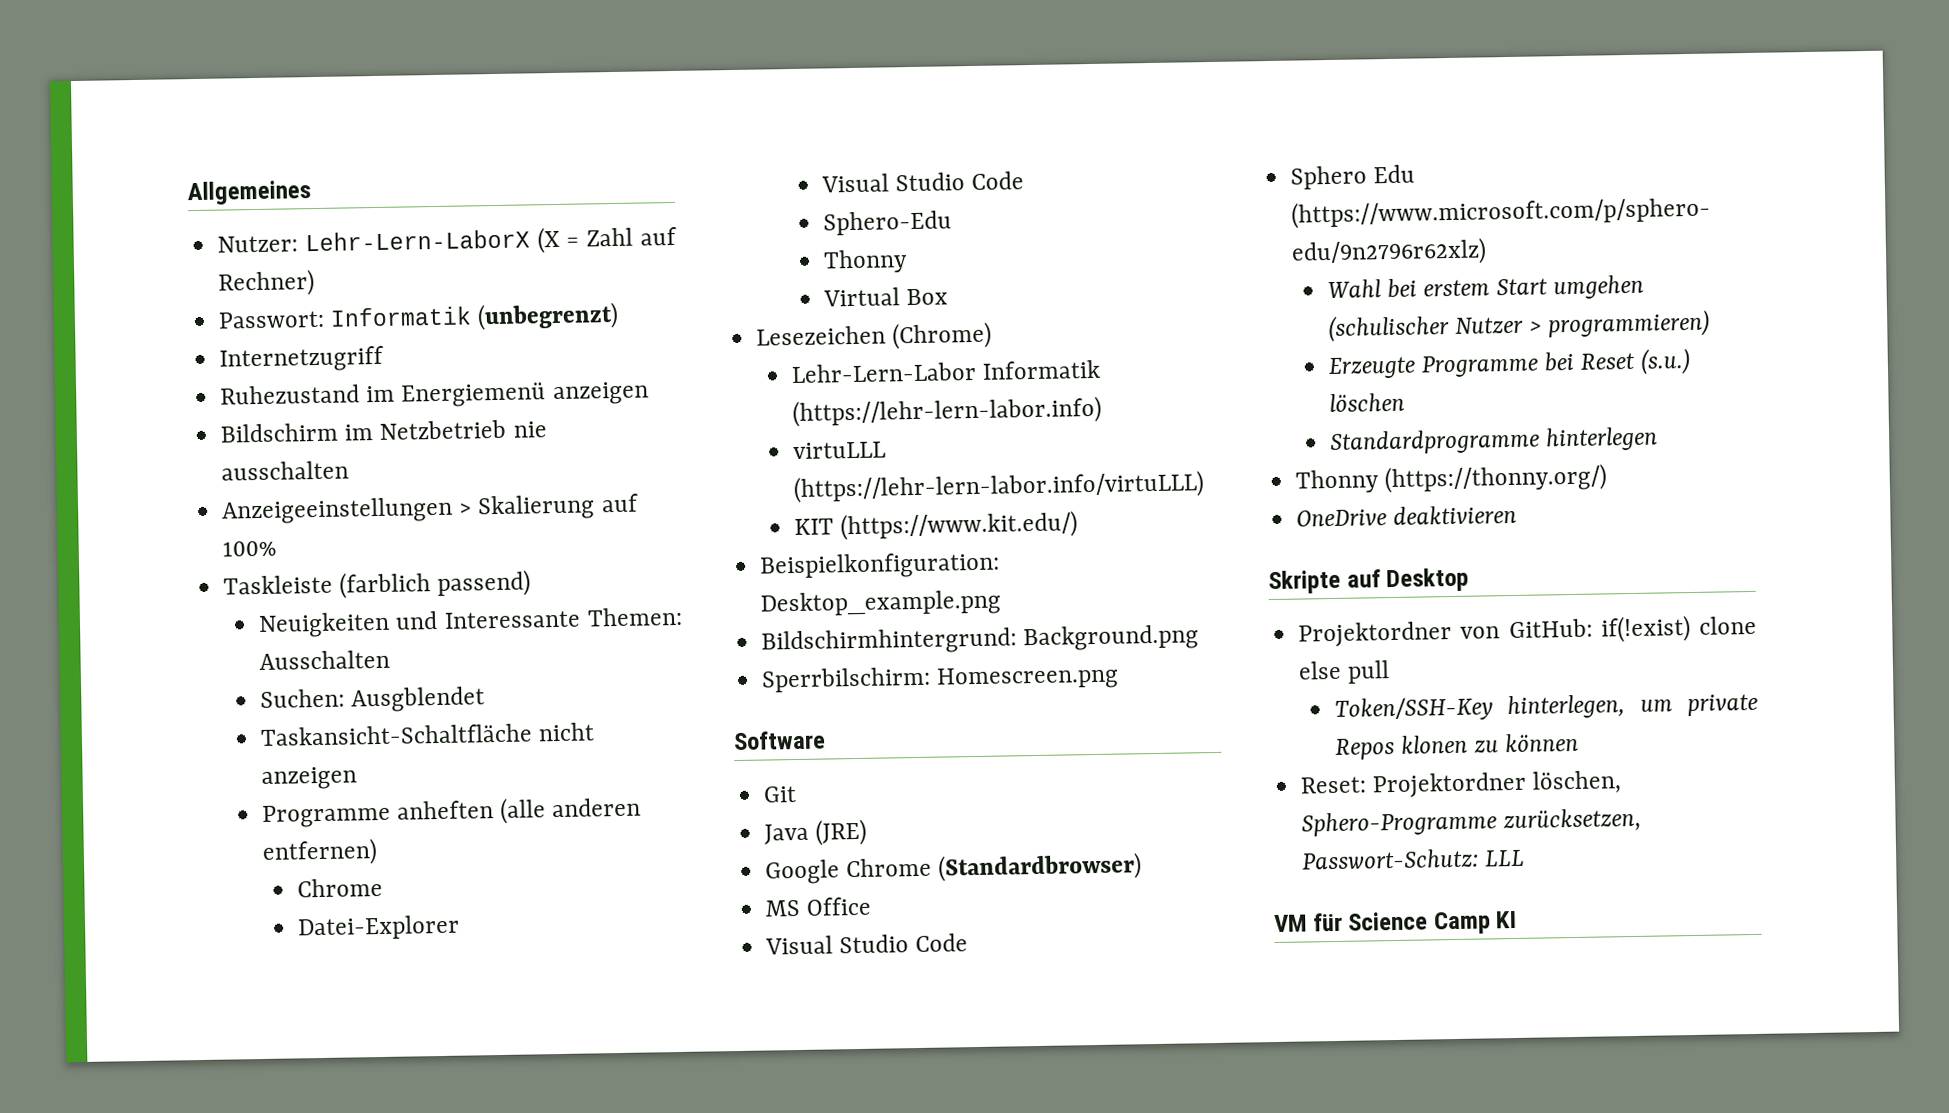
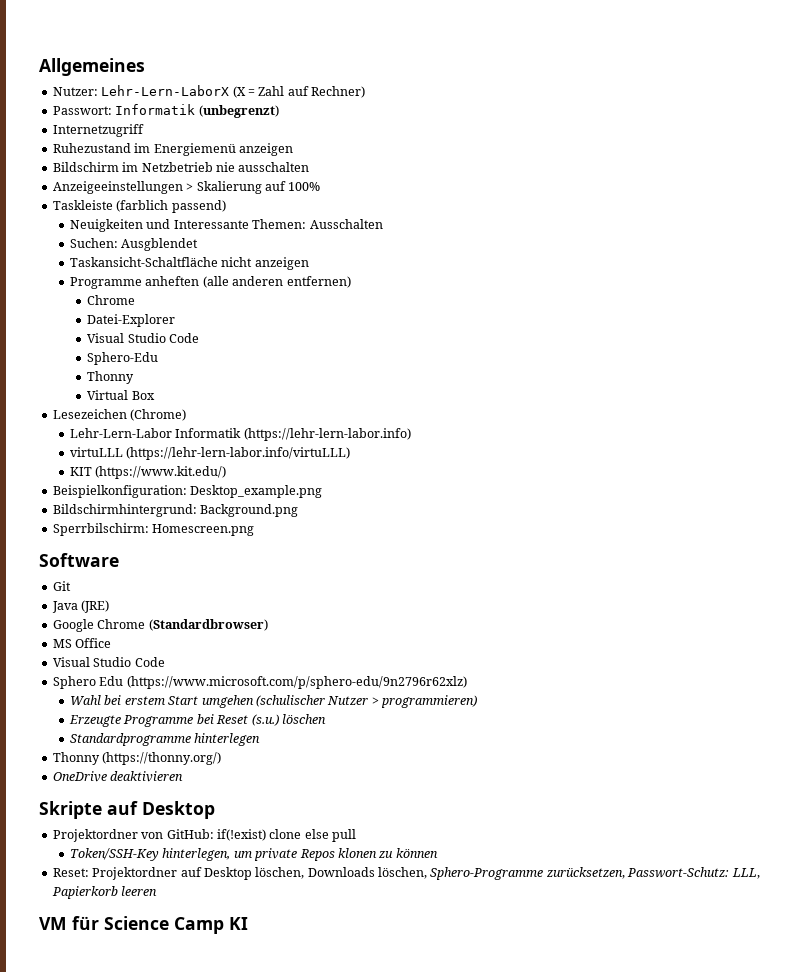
(1528, 785) none -> [180,867,375,880] auf Desktop löschen, Downloads
[1484,849,1526,867] LLL -> [731,868,760,879] [51,886,158,899] LLL, Papierkorb leeren

